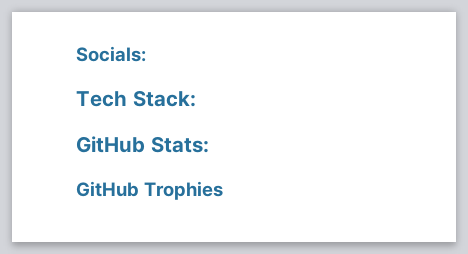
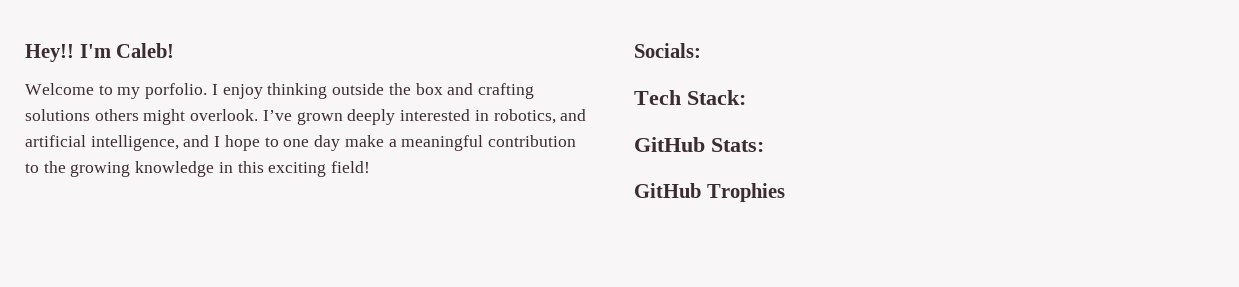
(76, 54) none -> [25,43,175,62] [25,83,534,99] [25,109,587,125] [25,135,576,151] [25,161,371,177] Hey!! I'm Caleb! // Welcome to my porfolio. I enjoy thinking outside the box and crafting solutions others might overlook. I’ve grown deeply interested in robotics, and artificial intelligence, and I hope to one day make a meaningful contribution to the growing knowledge in this exciting field! //

